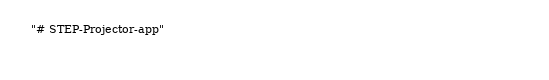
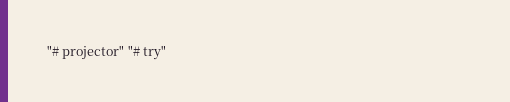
[31,25,164,35] "# STEP-Projector-app" -> [47,45,167,60] "# projector" "# try"

